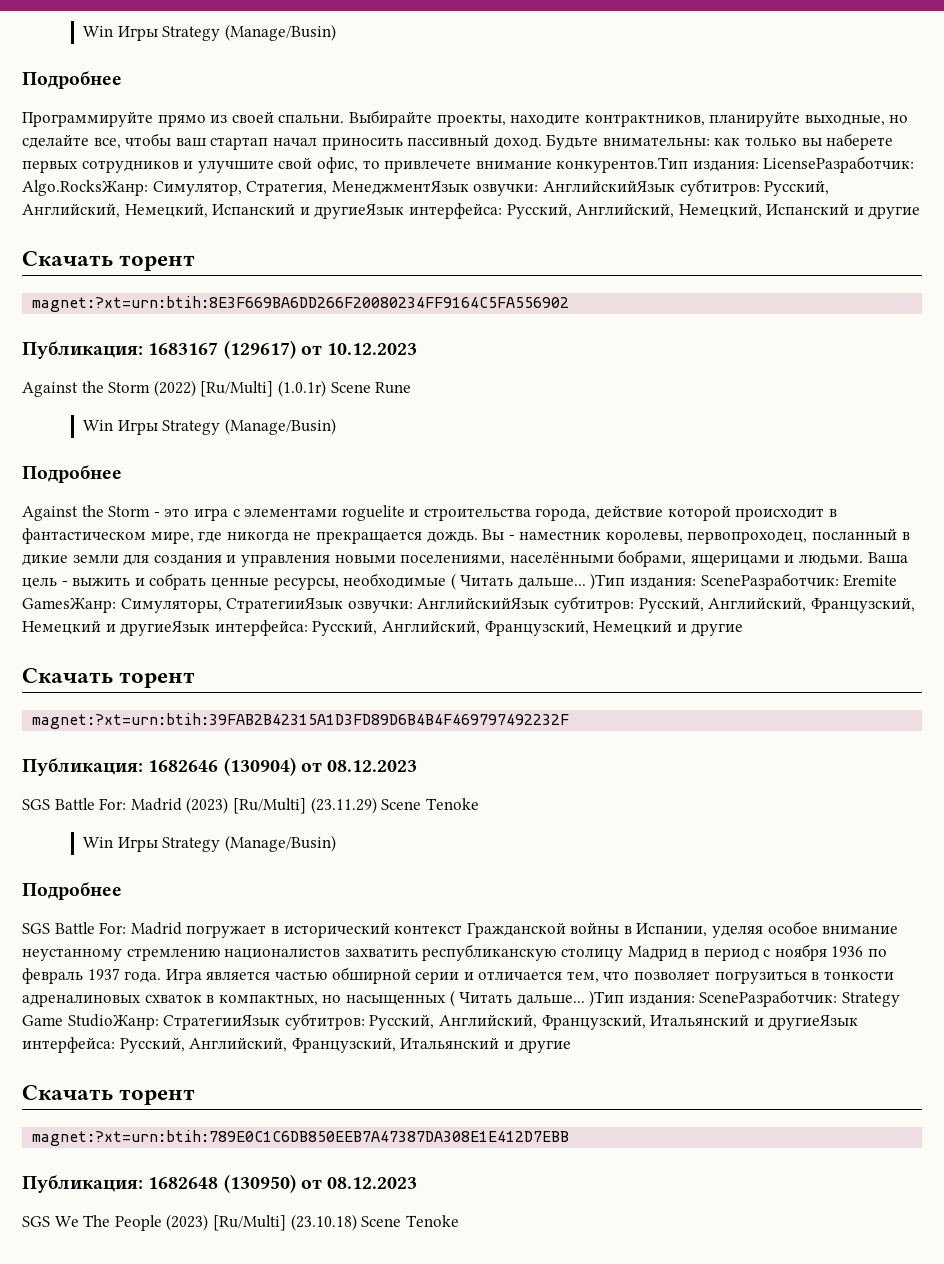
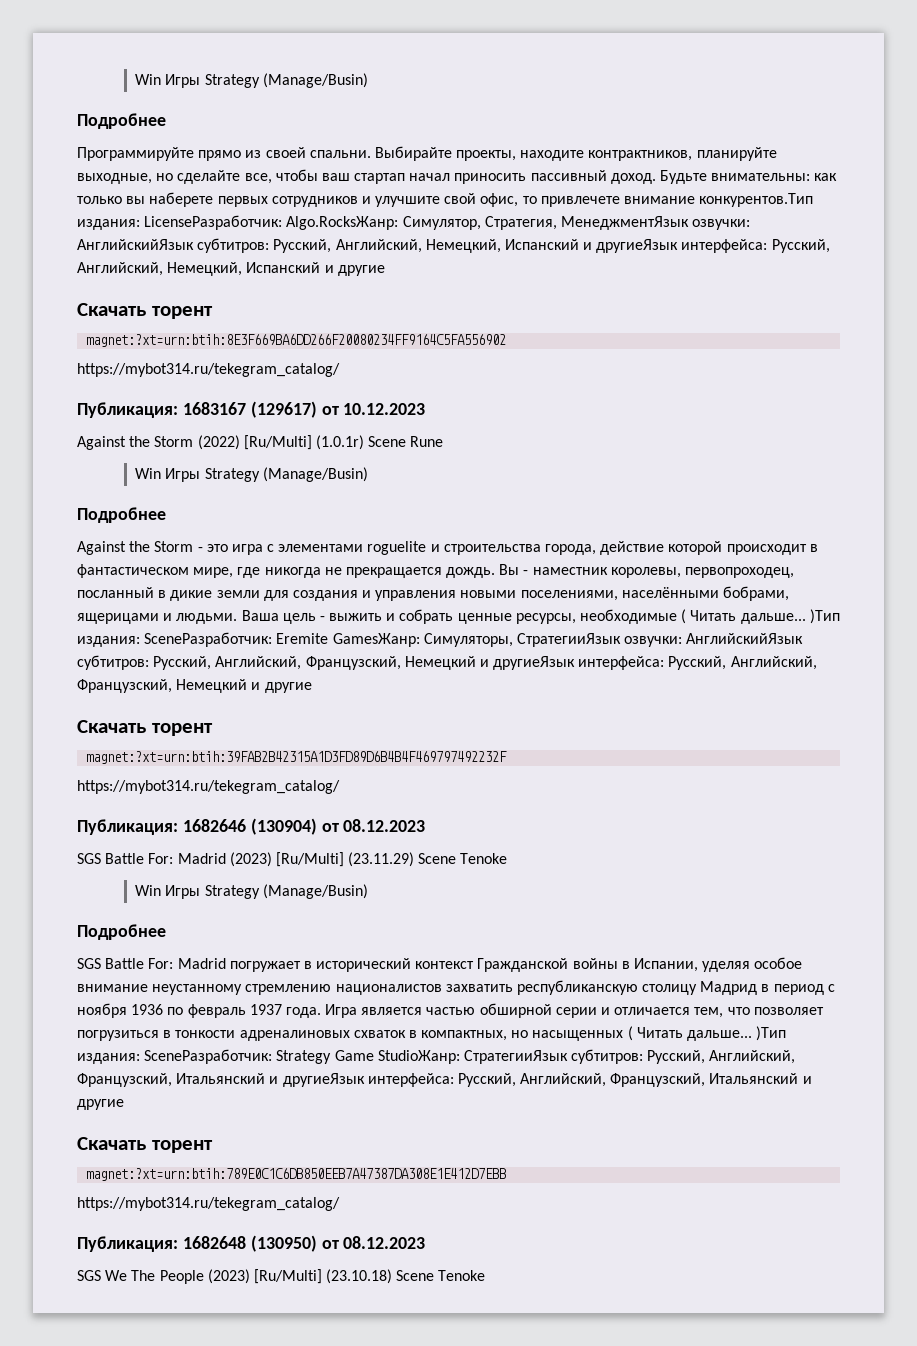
(570, 304) none -> [77,363,340,377] // https://mybot314.ru/tekegram_catalog/
(570, 721) none -> [77,780,340,794] // https://mybot314.ru/tekegram_catalog/
(570, 1138) none -> [77,1197,340,1211] // https://mybot314.ru/tekegram_catalog/

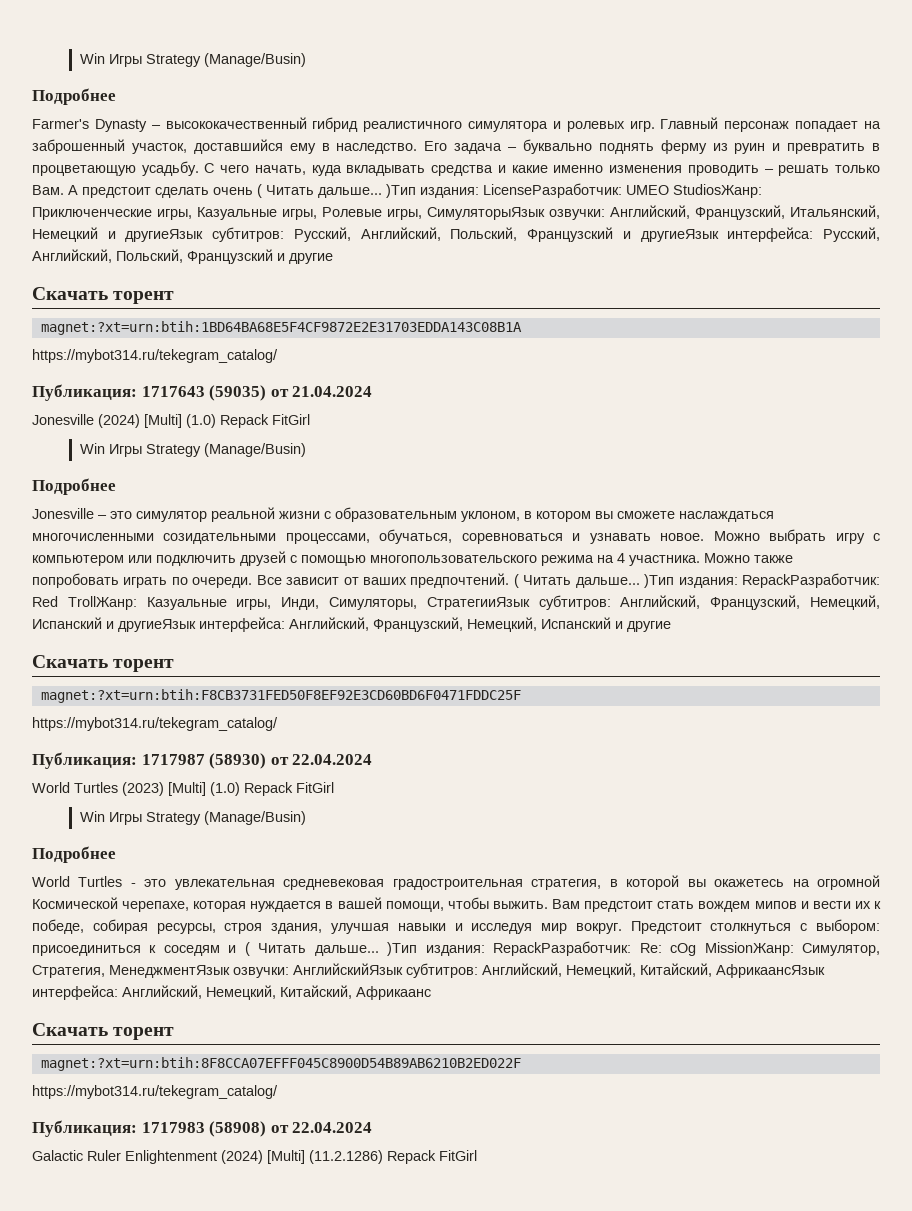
[135,73,368,88] [77,113,166,129] [77,146,777,161] [77,169,838,184] [77,192,814,207] [77,215,751,230] [77,238,422,253] Win Игры Strategy (Manage/Busin) // Подробнее // Программируйте прямо из своей спальни. Выбирайте проекты, находите контрактников, планируйте выходные, но сделайте все, чтобы ваш стартап начал приносить пассивный доход. Будьте внимательны: как только вы наберете первых сотрудников и улучшите свой офис, то привлечете внимание конкурентов.Тип издания: LicenseРазработчик: Algo.RocksЖанр: Симулятор, Стратегия, МенеджментЯзык озвучки: АнглийскийЯзык субтитров: Русский, Английский, -> [79,53,306,67] [32,88,116,105] [32,117,881,132] [32,139,880,154] [32,161,881,176] [32,183,762,198] [32,205,880,220] [32,227,881,242] [32,249,333,264] [32,287,175,304] [40,321,522,335] [32,349,278,363] [32,384,373,401] [32,414,310,428] [79,443,306,457] [32,478,116,495] [32,507,774,522] [32,529,881,544] [32,551,793,566] [32,573,881,588] [32,595,801,610] Win Игры Strategy (Manage/Busin) // Подробнее // Farmer's Dynasty – высококачественный гибрид реалистичного симулятора и ролевых игр. Главный персонаж попадает на заброшенный участок, доставшийся ему в наследство. Его задача – буквально поднять ферму из руин и превратить в процветающую усадьбу. С чего начать, куда вкладывать средства и какие именно изменения проводить – решать только Вам. А предстоит сделать очень ( Читать дальше... )Тип издания: LicenseРазработчик: UMEO StudiosЖанр: Приключенческие игры, Казуальные игры, Ролевые игры, СимуляторыЯзык озвучки: Английский, Французский, Итальянский, Немецкий и другиеЯзык субтитров: Русский, Английский, Польский, Французский и другиеЯзык интерфейса: Русский, Английский, Польский, Французский и другие // Скачать торент // magnet:?xt=urn:btih:1BD64BA68E5F4CF9872E2E31703EDDA143C08B1A // https://mybot314.ru/tekegram_catalog/ // Публикация: 1717643 (59035) от 21.04.2024 // Jonesville (2024) [Multi] (1.0) Repack FitGirl // Win Игры Strategy (Manage/Busin) // Подробнее // Jonesville – это симулятор реальной жизни с образовательным уклоном, в котором вы сможете наслаждаться многочисленными созидательными процессами, обучаться, соревноваться и узнавать новое. Можно выбрать игру с компьютером или подключить друзей с помощью многопользовательского режима на 4 участника. Можно также попробовать играть по очереди. Все зависит от ваших предпочтений. ( Читать дальше... )Тип издания: RepackРазработчик: Red TrollЖанр: Казуальные игры, Инди, Симуляторы, СтратегииЯзык субтитров: Английский, Французский,
[771,239,830,253] [77,262,163,276] Русский, Английский, -> [289,617,463,632] Английский, Французский,
[86,334,507,347] [77,363,340,377] [77,401,426,418] [77,435,444,450] [135,467,368,482] [77,507,166,523] [77,541,818,555] [77,564,795,578] [77,586,790,601] [77,609,840,624] [77,632,804,647] [77,655,817,670] [77,679,312,693] [77,720,213,736] [86,751,508,764] [77,780,340,794] [77,818,426,835] [77,852,508,867] [135,884,368,899] [77,924,166,940] [77,957,803,972] [77,980,835,995] [77,1003,824,1018] [77,1026,787,1041] [77,1049,796,1064] [77,1073,812,1087] [77,1099,124,1110] [77,1137,213,1153] [86,1168,507,1181] [77,1197,340,1211] [77,1235,426,1252] [77,1269,486,1284] magnet:?xt=urn:btih:8E3F669BA6DD266F20080234FF9164C5FA556902 // https://mybot314.ru/tekegram_catalog/ // Публикация: 1683167 (129617) от 10.12.2023 // Against the Storm (2022) [Ru/Multi] (1.0.1r) Scene Rune // Win Игры Strategy (Manage/Busin) // Подробнее // Against the Storm - это игра c элементами roguelite и строительства города, действие которой происходит в фантастическом мире, где никогда не прекращается дождь. Вы - наместник королевы, первопроходец, посланный в дикие земли для создания и управления новыми поселениями, населёнными бобрами, ящерицами и людьми. Ваша цель - выжить и собрать ценные ресурсы, необходимые ( Читать дальше... )Тип издания: SceneРазработчик: Eremite GamesЖанр: Симуляторы, СтратегииЯзык озвучки: АнглийскийЯзык субтитров: Русский, Английский, Французский, Немецкий и другиеЯзык интерфейса: Русский, Английский, Французский, Немецкий и другие // Скачать торент // magnet:?xt=urn:btih:39FAB2B42315A1D3FD89D6B4B4F469797492232F // https://mybot314.ru/tekegram_catalog/ // Публикация: 1682646 (130904) от 08.12.2023 // SGS Battle For: Madrid (2023) [Ru/Multi] (23.11.29) Scene Tenoke // Win Игры Strategy (Manage/Busin) // Подробнее // SGS Battle For: Madrid погружает в исторический контекст Гражданской войны в Испании, уделяя особое внимание неустанному стремлению националистов захватить республиканскую столицу Мадрид в период с ноября 1936 по февраль 1937 года. Игра является частью обширной серии и отличается тем, что позволяет погрузиться в тонкости адреналиновых схваток в компактных, но насыщенных ( Читать дальше... )Тип издания: SceneРазработчик: Strategy Game StudioЖанр: СтратегииЯзык субтитров: Русский, Английский, Французский, Итальянский и другиеЯзык интерфейса: Русский, Английский, Французский, Итальянский и другие // Скачать торент // magnet:?xt=urn:btih:789E0C1C6DB850EEB7A47387DA308E1E412D7EBB // https://mybot314.ru/tekegram_catalog/ // Публикация: 1682648 (130950) от 08.12.2023 // SGS We The People (2023) [Ru/Multi] (23.10.18) Scene Tenoke -> [40,689,521,703] [32,717,278,731] [32,752,373,769] [32,782,334,796] [79,811,306,825] [32,846,116,863] [32,875,880,890] [32,897,882,912] [32,919,881,934] [32,941,880,956] [32,963,825,978] [32,985,431,1000] [32,1023,175,1040] [40,1057,521,1071] [32,1085,278,1099] [32,1120,373,1137] [32,1150,477,1164] magnet:?xt=urn:btih:F8CB3731FED50F8EF92E3CD60BD6F0471FDDC25F // https://mybot314.ru/tekegram_catalog/ // Публикация: 1717987 (58930) от 22.04.2024 // World Turtles (2023) [Multi] (1.0) Repack FitGirl // Win Игры Strategy (Manage/Busin) // Подробнее // World Turtles - это увлекательная средневековая градостроительная стратегия, в которой вы окажетесь на огромной Космической черепахе, которая нуждается в вашей помощи, чтобы выжить. Вам предстоит стать вождем мипов и вести их к победе, собирая ресурсы, строя здания, улучшая навыки и исследуя мир вокруг. Предстоит столкнуться с выбором: присоединиться к соседям и ( Читать дальше... )Тип издания: RepackРазработчик: Re: cOg MissionЖанр: Симулятор, Стратегия, МенеджментЯзык озвучки: АнглийскийЯзык субтитров: Английский, Немецкий, Китайский, АфрикаансЯзык интерфейса: Английский, Немецкий, Китайский, Африкаанс // Скачать торент // magnet:?xt=urn:btih:8F8CCA07EFFF045C8900D54B89AB6210B2ED022F // https://mybot314.ru/tekegram_catalog/ // Публикация: 1717983 (58908) от 22.04.2024 // Galactic Ruler Enlightenment (2024) [Multi] (11.2.1286) Repack FitGirl

